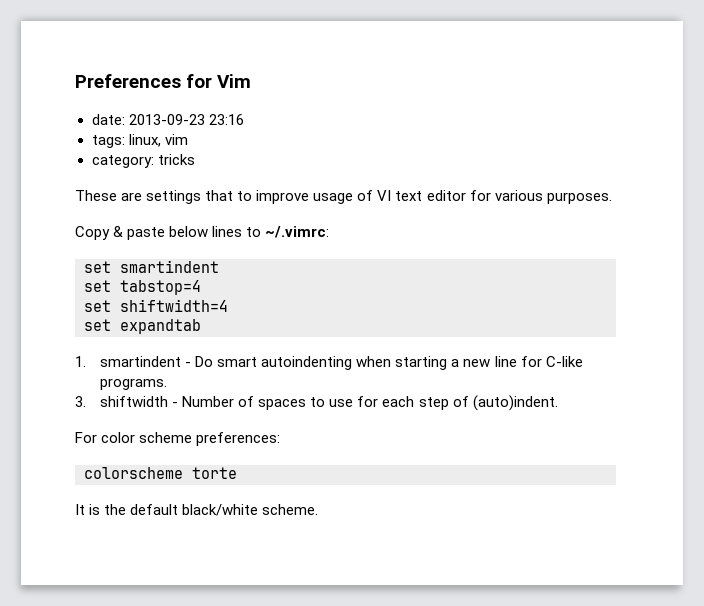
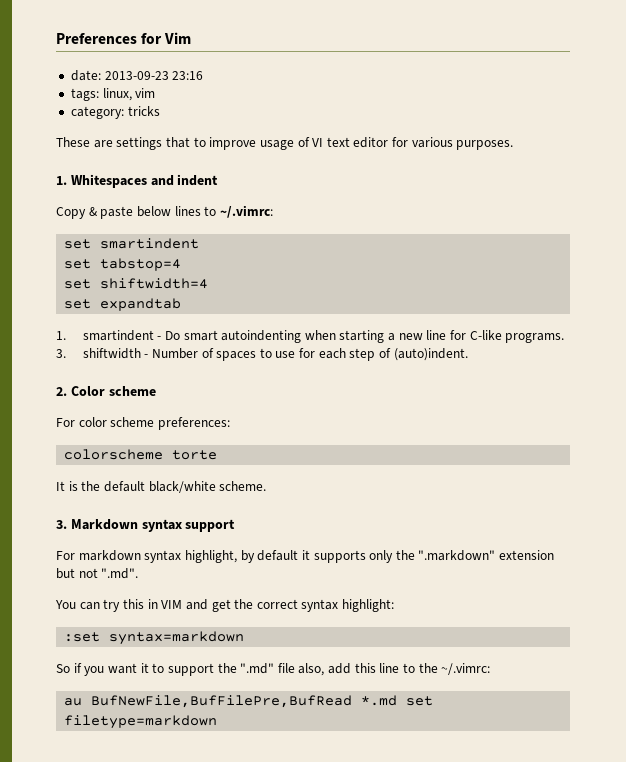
(612, 198) none -> [56,174,219,188] // 1. Whitespaces and indent
(558, 403) none -> [56,386,156,396] // 2. Color scheme
(319, 509) none -> [56,519,236,532] [56,550,555,563] [56,568,139,579] [55,599,395,612] [64,631,245,645] [56,663,491,676] [64,695,434,708] [64,715,218,729] // 3. Markdown syntax support // For markdown syntax highlight, by default it supports only the ".markdown" extension but not ".md". // You can try this in VIM and get the correct syntax highlight: // :set syntax=markdown // So if you want it to support the ".md" file also, add this line to the ~/.vimrc: // au BufNewFile,BufFilePre,BufRead *.md set filetype=markdown

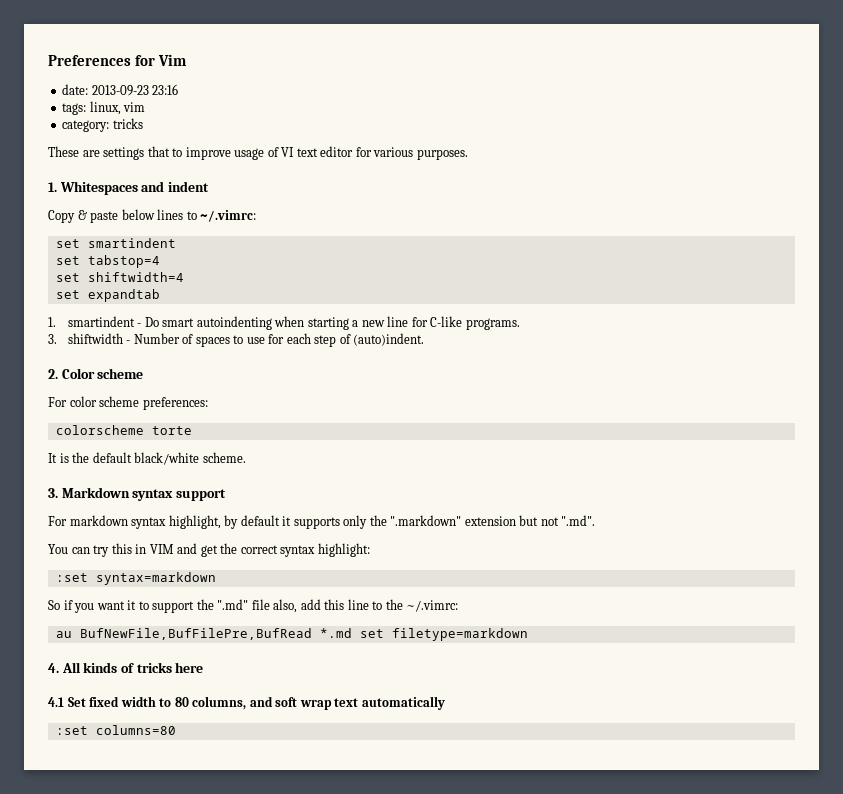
(218, 722) none -> [48,662,204,673] [48,696,445,710] [55,725,176,735] // 4. All kinds of tricks here // 4.1 Set fixed width to 80 columns, and soft wrap text automatically // :set columns=80

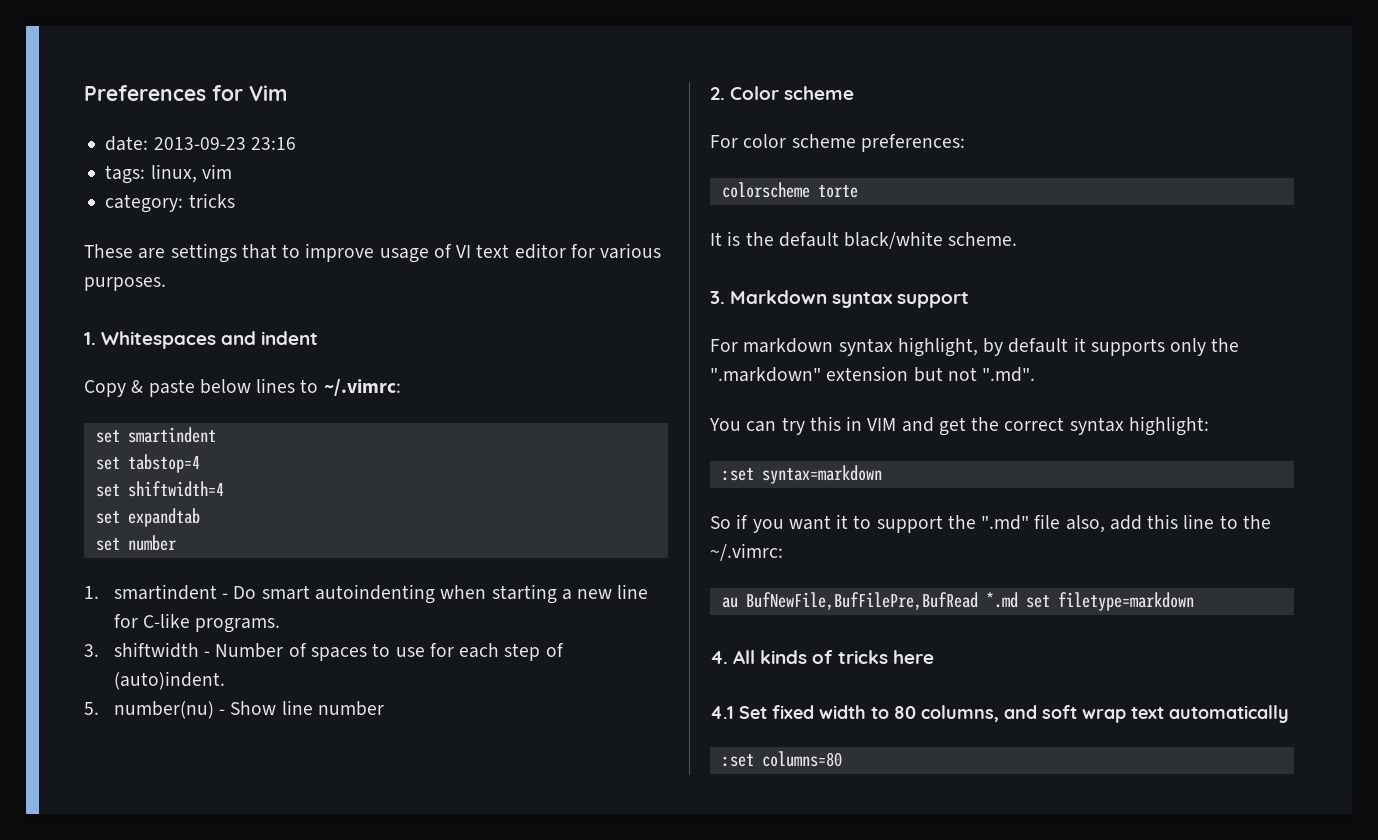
(160, 295) none -> [95,535,176,551] // set number
(425, 339) none -> [84,700,384,719] // 5. number(nu) - Show line number

